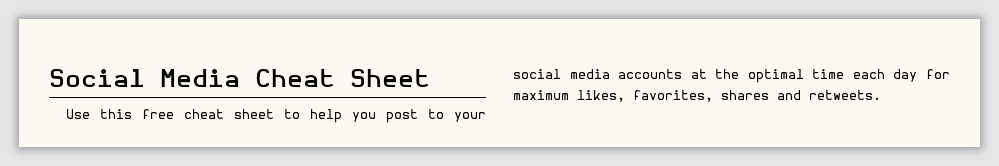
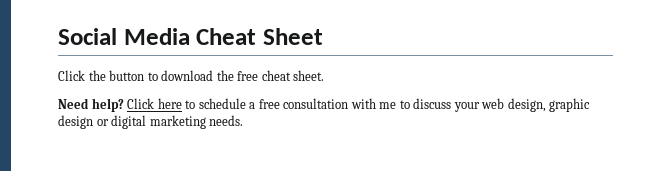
[66,109,486,123] [513,69,950,83] [513,90,881,102] Use this free cheat sheet to help you post to your social media accounts at the optimal time each day for maximum likes, favorites, shares and retweets. -> [58,70,325,81] [58,98,591,112] [58,115,244,129] Click the button to download the free cheat sheet. // Need help? Click here to schedule a free consultation with me to discuss your web design, graphic design or digital marketing needs.

